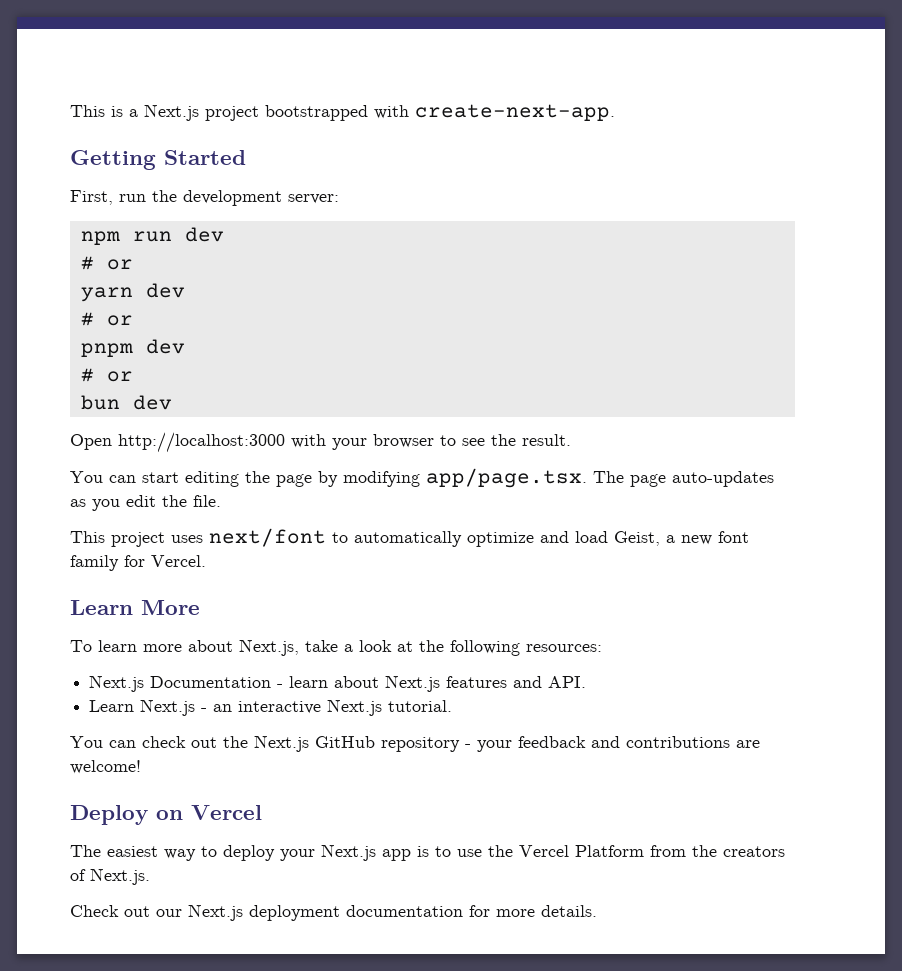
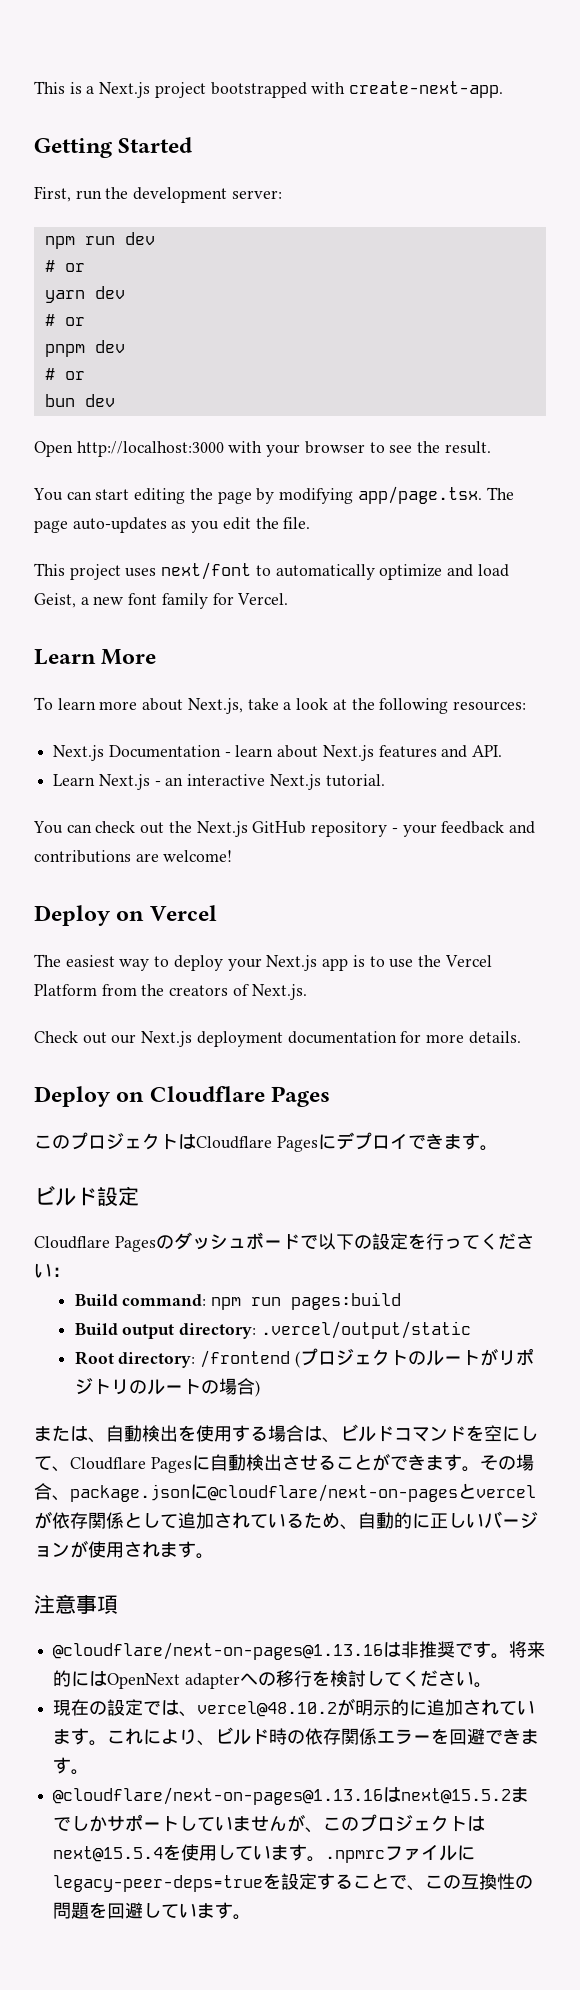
(597, 911) none -> [34,1086,331,1107] [34,1132,498,1152] [34,1186,139,1206] [34,1232,534,1252] [34,1263,70,1278] [74,1292,401,1310] [74,1321,471,1339] [74,1348,534,1368] [74,1378,260,1397] [34,1424,538,1443] [34,1453,534,1473] [34,1483,536,1502] [34,1511,538,1530] [34,1540,214,1559] [34,1594,118,1614] [53,1641,546,1660] [53,1670,492,1689] [53,1698,536,1717] [53,1727,540,1746] [53,1757,90,1775] [53,1787,530,1805] [53,1814,486,1833] [53,1844,476,1863] [53,1873,534,1892] [53,1902,252,1920] // Deploy on Cloudflare Pages // このプロジェクトはCloudflare Pagesにデプロイできます。 // ビルド設定 // Cloudflare Pagesのダッシュボードで以下の設定を行ってください： // Build command: npm run pages:build // Build output directory: .vercel/output/static // Root directory: /frontend (プロジェクトのルートがリポジトリのルートの場合) // または、自動検出を使用する場合は、ビルドコマンドを空にして、Cloudflare Pagesに自動検出させることができます。その場合、package.jsonに@cloudflare/next-on-pagesとvercelが依存関係として追加されているため、自動的に正しいバージョンが使用されます。 // 注意事項 // @cloudflare/next-on-pages@1.13.16は非推奨です。将来的にはOpenNext adapterへの移行を検討してください。 // 現在の設定では、vercel@48.10.2が明示的に追加されています。これにより、ビルド時の依存関係エラーを回避できます。 // @cloudflare/next-on-pages@1.13.16はnext@15.5.2までしかサポートしていませんが、このプロジェクトはnext@15.5.4を使用しています。.npmrcファイルにlegacy-peer-deps=trueを設定することで、この互換性の問題を回避しています。

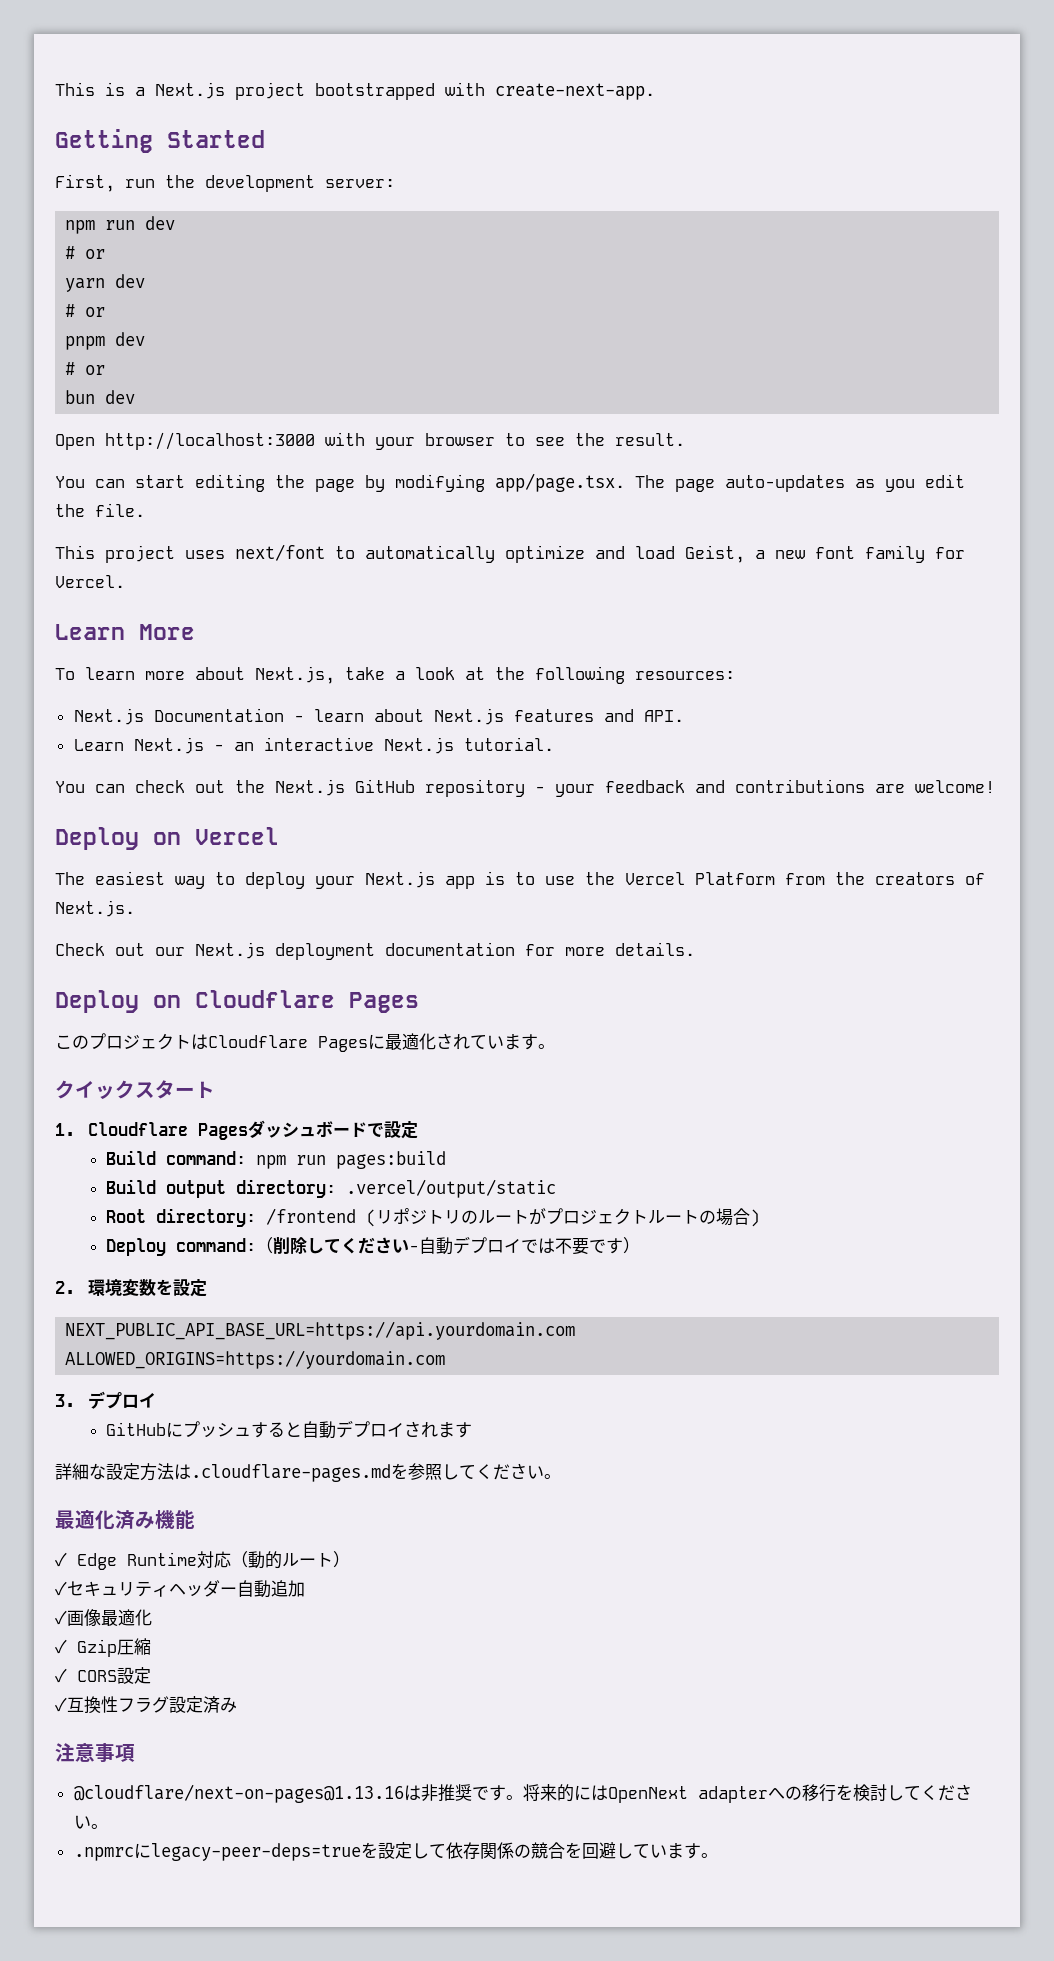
[335,1132,498,1151] [34,1186,139,1206] [34,1235,174,1252] デプロイできます。 // ビルド設定 // Cloudflare Pagesの -> [385,1033,555,1050] [55,1080,215,1099] [55,1122,248,1140] 最適化されています。 // クイックスタート // 1. Cloudflare Pages
[317,1233,534,1250] [34,1263,70,1278] 以下の設定を行ってください： -> [383,1121,418,1139] 設定
[299,1348,498,1366] プロジェクトのルートが -> (377, 1218) none
[200,1378,260,1397] [34,1424,538,1443] [34,1453,534,1473] [34,1483,536,1502] [34,1511,538,1530] [34,1540,214,1559] の場合) // または、自動検出を使用する場合は、ビルドコマンドを空にして、Cloudflare Pagesに自動検出させることができます。その場合、package.jsonに@cloudflare/next-on-pagesとvercelが依存関係として追加されているため、自動的に正しいバージョンが使用されます。 -> [529,1208,761,1227] [106,1236,641,1256] [55,1279,207,1297] [65,1321,576,1340] [65,1350,446,1369] [55,1391,156,1409] [106,1420,473,1439] [55,1463,561,1482] [55,1510,195,1530] [55,1551,350,1570] [55,1580,305,1598] [55,1609,152,1626] [55,1638,151,1657] [55,1667,151,1684] [55,1696,237,1714] がプロジェクトルートの場合) // Deploy command:（削除してください-自動デプロイでは不要です） // 2.環境変数を設定 // NEXT_PUBLIC_API_BASE_URL=https://api.yourdomain.com // ALLOWED_ORIGINS=https://yourdomain.com // 3.デプロイ // GitHubにプッシュすると自動デプロイされます // 詳細な設定方法は.cloudflare-pages.mdを参照してください。 // 最適化済み機能 // ✓ Edge Runtime対応（動的ルート） // ✓セキュリティヘッダー自動追加 // ✓画像最適化 // ✓ Gzip圧縮 // ✓ CORS設定 // ✓互換性フラグ設定済み
[53,1698,536,1717] [53,1727,540,1746] [53,1757,90,1775] [53,1787,530,1805] [53,1814,486,1833] [53,1844,476,1863] [53,1873,534,1892] [53,1902,90,1919] 現在の設定では、vercel@48.10.2が明示的に追加されています。これにより、ビルド時の依存関係エラーを回避できます。 // @cloudflare/next-on-pages@1.13.16はnext@15.5.2までしかサポートしていませんが、このプロジェクトはnext@15.5.4を使用しています。.npmrcファイルにlegacy-peer-deps=trueを設定することで、この互換性の問題 -> [73,1842,565,1861] .npmrcにlegacy-peer-deps=trueを設定して依存関係の競合

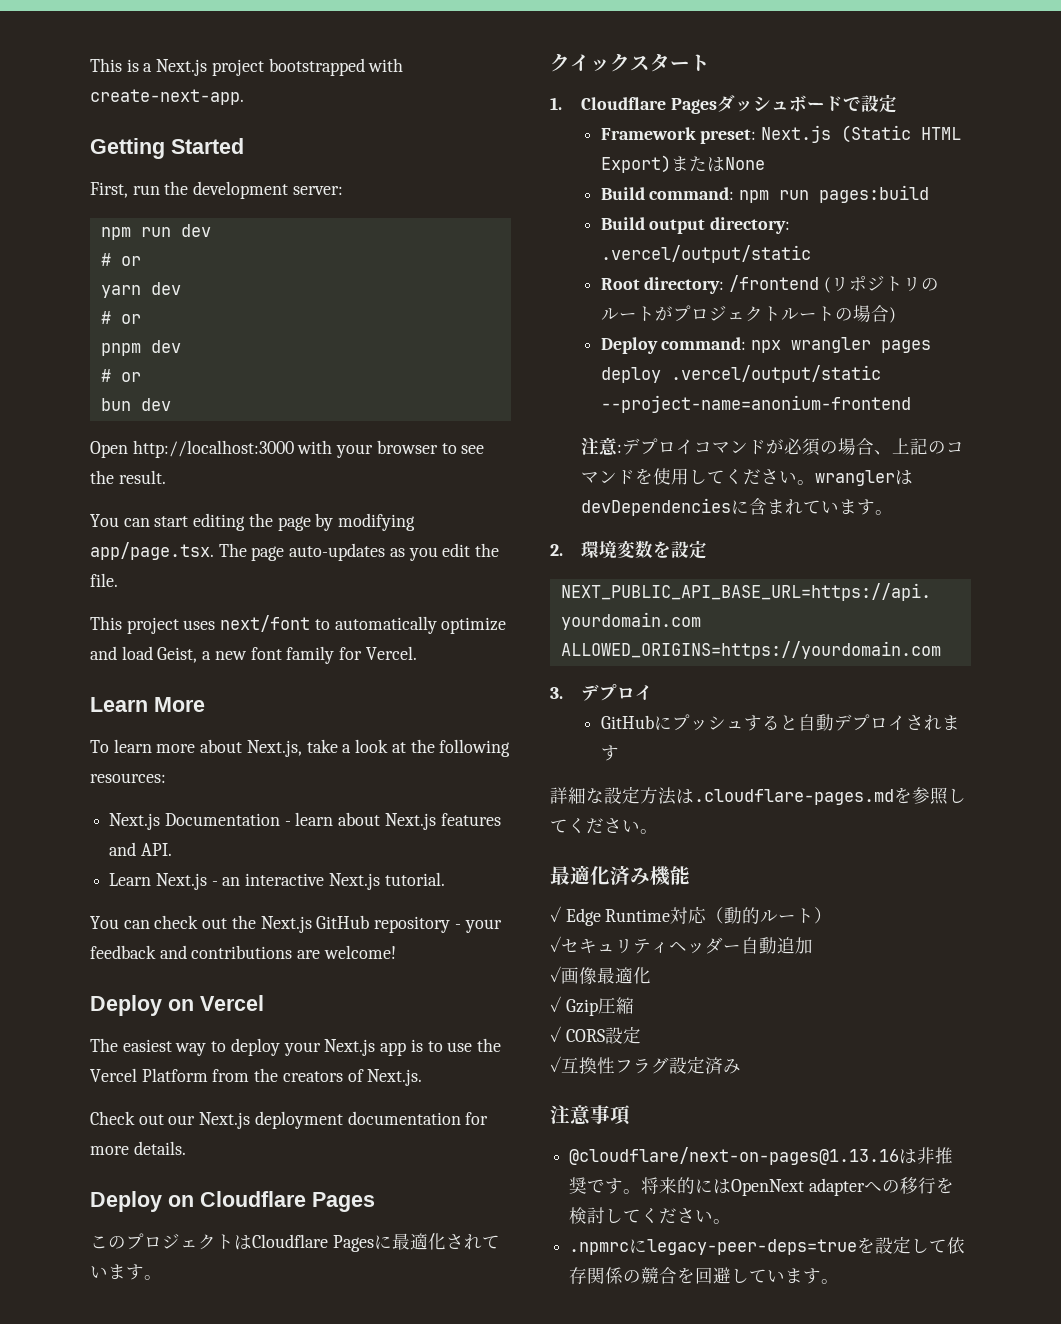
(418, 1130) none -> [600,125,962,144] [600,155,765,173] // Framework preset: Next.js (Static HTML Export)またはNone
[256,1236,641,1255] （削除してください-自動デプロイでは不要です） -> [751,337,932,353] [600,365,881,383] [600,395,911,413] [581,437,965,456] [581,468,914,486] [581,498,894,516] npx wrangler pages deploy .vercel/output/static --project-name=anonium-frontend // 注意:デプロイコマンドが必須の場合、上記のコマンドを使用してください。wranglerはdevDependenciesに含まれています。

